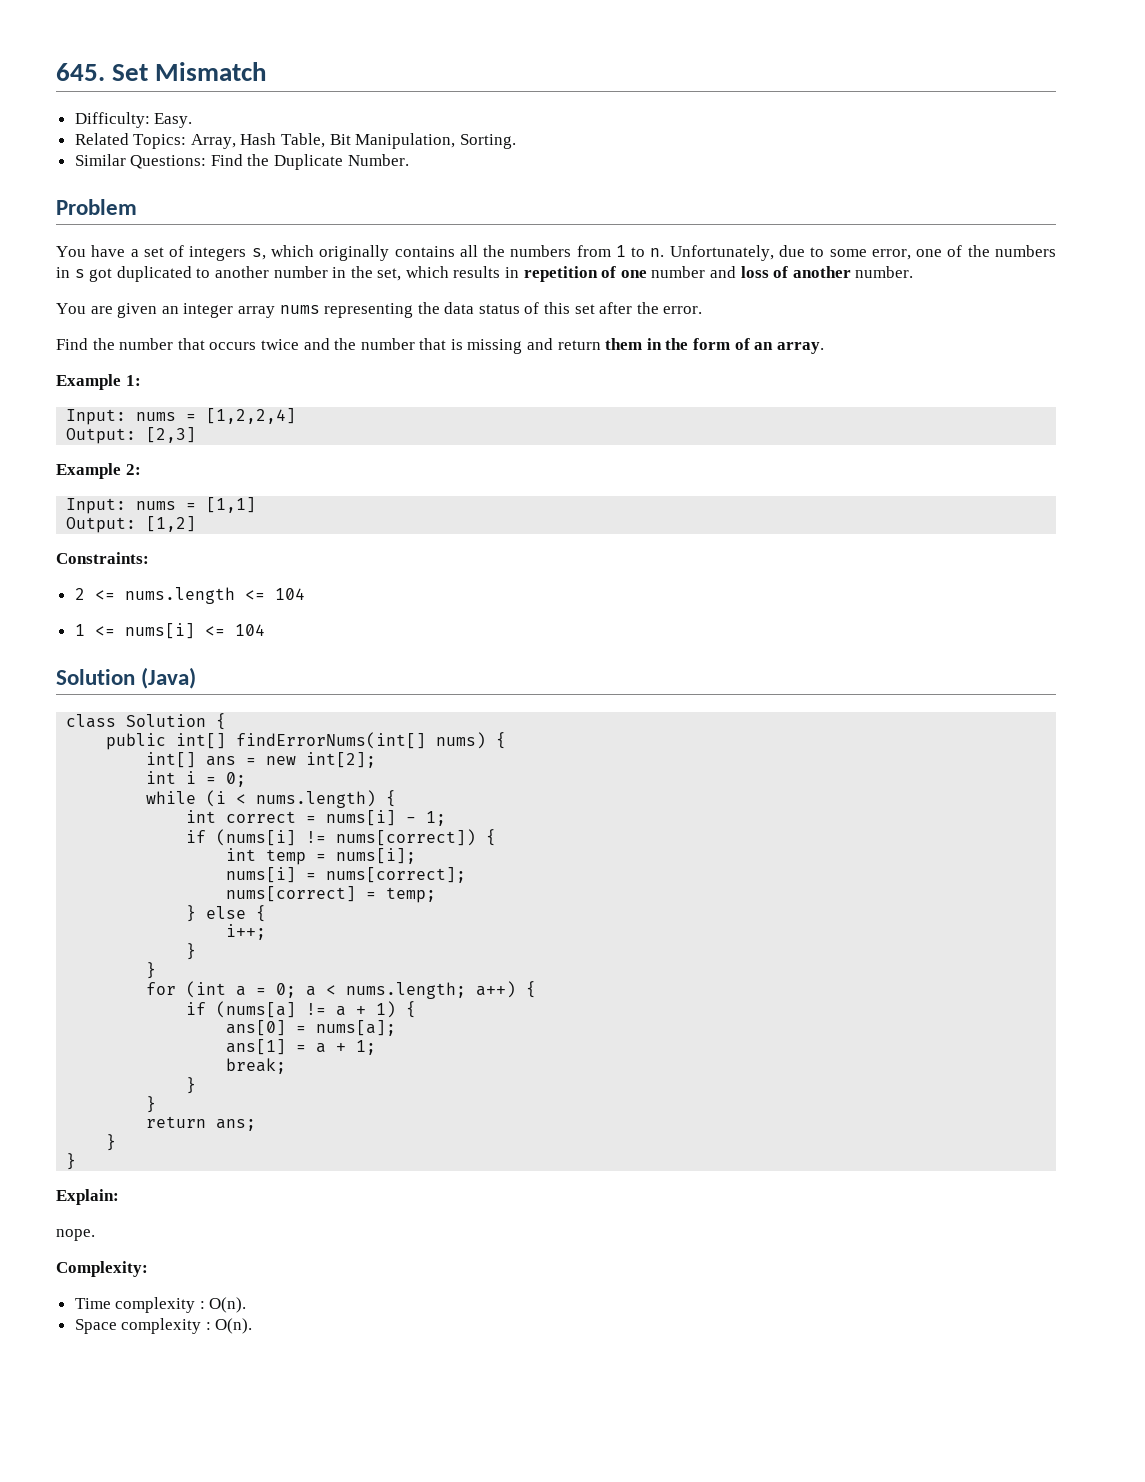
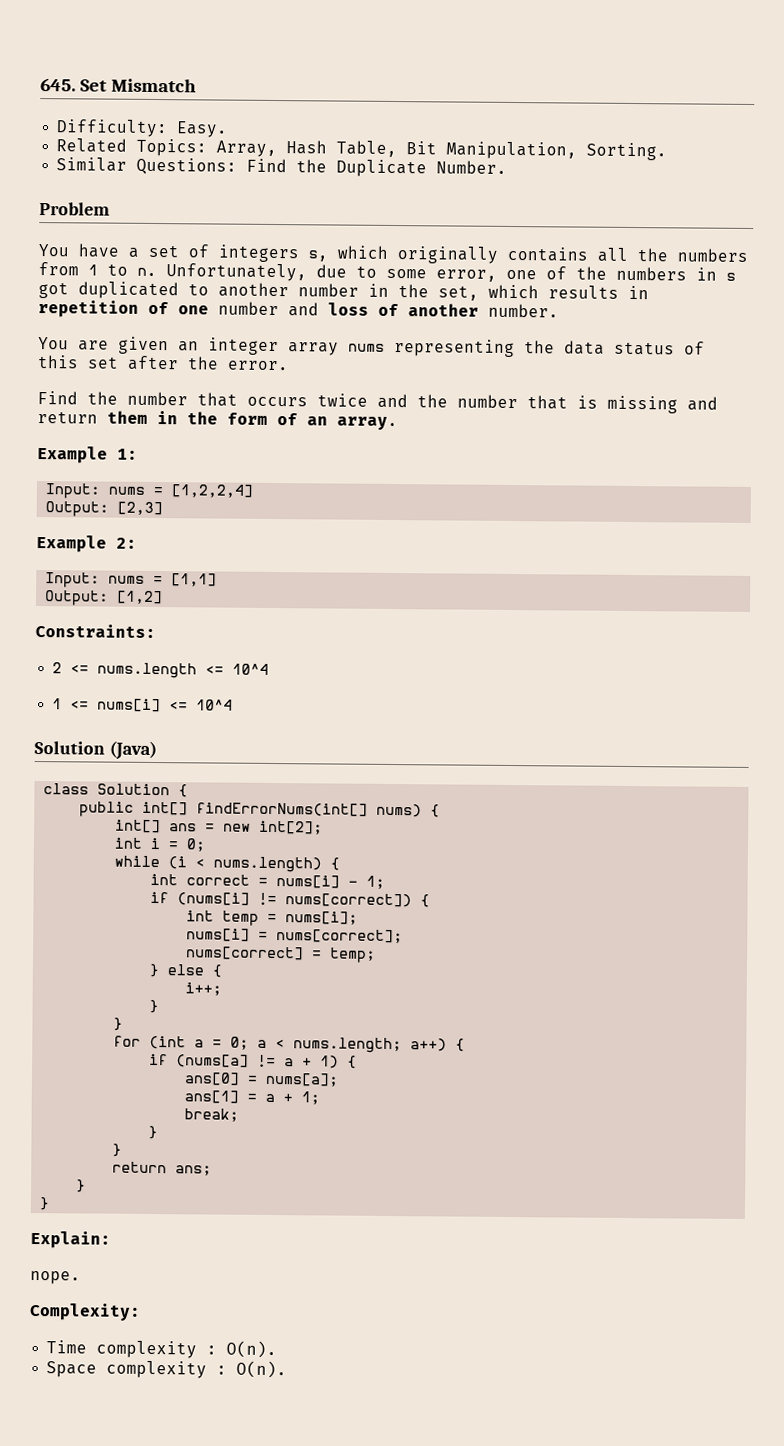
[274,588,305,600] 104 -> [232,663,270,675] 10^4
[234,624,265,636] 104 -> [196,699,234,711] 10^4

